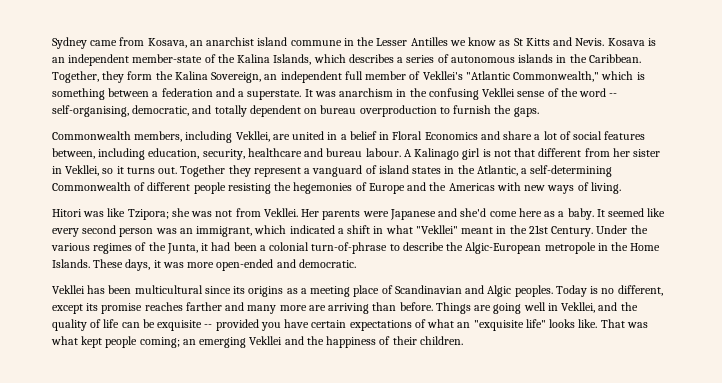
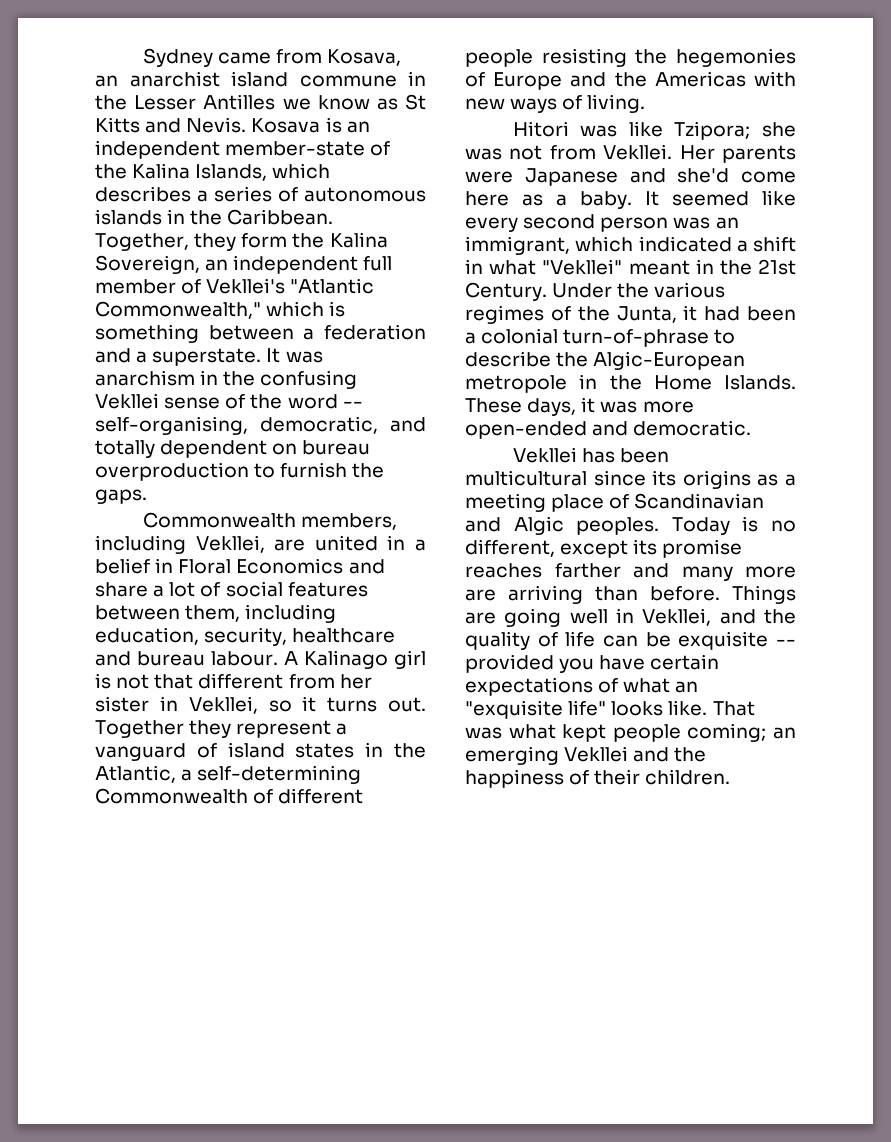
[52,148,95,159] between, -> [95,605,241,622] between them,

